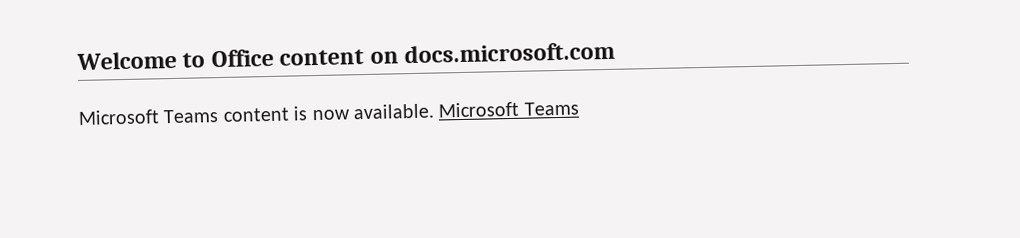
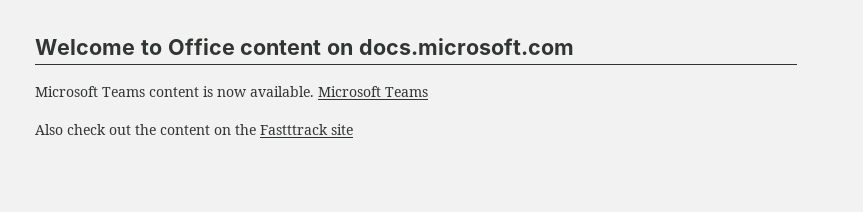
(579, 108) none -> [35,124,353,135] // Also check out the content on the Fastttrack site

